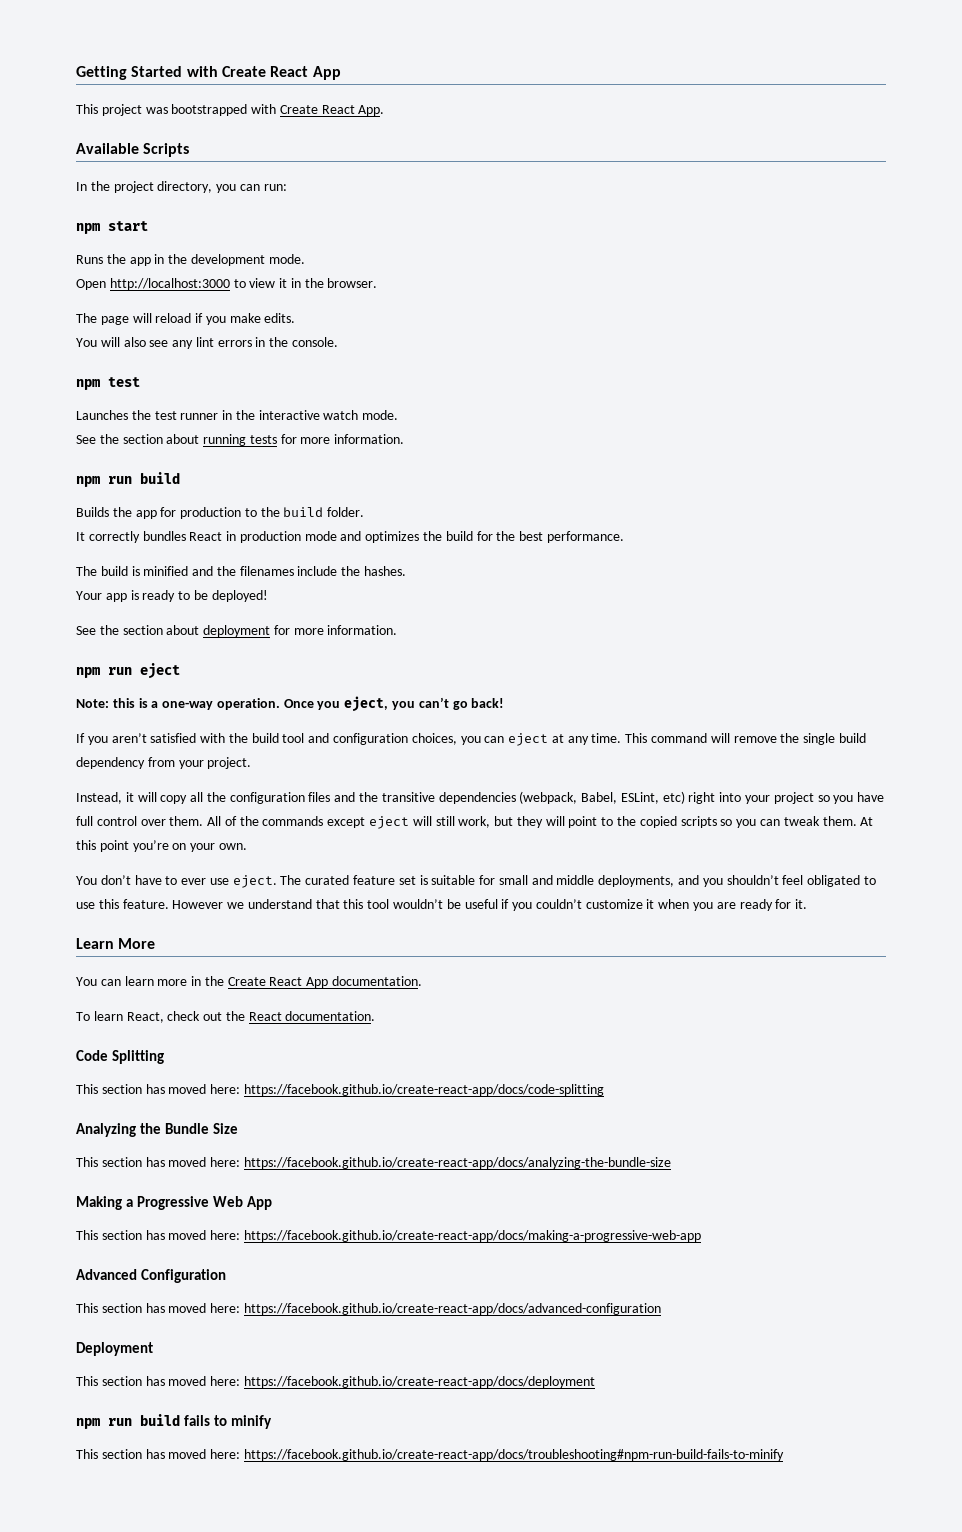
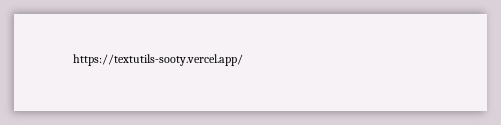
[76,66,341,80] [76,104,385,116] [76,143,190,157] [76,181,287,193] [76,221,148,234] [76,254,305,266] [76,278,378,290] [76,313,296,325] [76,337,339,349] [76,377,140,390] [76,410,399,420] [76,434,405,446] [76,472,180,487] [76,507,365,519] [76,531,624,543] [76,566,407,576] [76,590,268,602] [76,625,398,637] [76,663,180,679] [76,696,505,712] [76,733,866,746] [76,757,252,769] [76,791,885,804] [76,816,874,829] [76,840,247,852] [76,875,876,888] [76,899,808,911] [76,938,156,949] [76,976,423,988] [76,1011,376,1023] [76,1050,164,1064] [76,1084,604,1096] [76,1123,238,1137] [76,1157,671,1169] [76,1196,272,1210] [76,1230,701,1242] [76,1269,226,1283] [76,1303,661,1315] [76,1342,153,1356] [76,1376,595,1388] [76,1414,272,1429] [76,1449,784,1461] Getting Started with Create React App // This project was bootstrapped with Create React App. // Available Scripts // In the project directory, you can run: // npm start // Runs the app in the development mode. // Open http://localhost:3000 to view it in the browser. // The page will reload if you make edits. // You will also see any lint errors in the console. // npm test // Launches the test runner in the interactive watch mode. // See the section about running tests for more information. // npm run build // Builds the app for production to the build folder. // It correctly bundles React in production mode and optimizes the build for the best performance. // The build is minified and the filenames include the hashes. // Your app is ready to be deployed! // See the section about deployment for more information. // npm run eject // Note: this is a one-way operation. Once you eject, you can’t go back! // If you aren’t satisfied with the build tool and configuration choices, you can eject at any time. This command will remove the single build dependency from your project. // Instead, it will copy all the configuration files and the transitive dependencies (webpack, Babel, ESLint, etc) right into your project so you have full control over them. All of the commands except eject will still work, but they will point to the copied scripts so you can tweak them. At this point you’re on your own. // You don’t have to ever use eject. The curated feature set is suitable for small and middle deployments, and you shouldn’t feel obligated to use this feature. However we understand that this tool wouldn’t be useful if you couldn’t customize it when you are ready for it. // Learn More // You can learn more in the Create React App documentation. // To learn React, check out the React documentation. // Code Splitting // This section has moved here: https://facebook.github.io/create-react-app/docs/code-splitting // Analyzing the Bundle Size // This section has moved here: https://facebook.github.io/create-react-app/docs/analyzing-the-bundle-size // Making a Progressive Web App // This section has moved here: https://facebook.github.io/create-react-app/docs/making-a-progressive-web-app // Advanced Configuration // This section has moved here: https://facebook.github.io/create-react-app/docs/advanced-configuration // Deployment // This section has moved here: https://facebook.github.io/create-react-app/docs/deployment // npm run build fails to minify // This section has moved here: https://facebook.github.io/create-react-app/docs/troubleshooting#npm-run-build-fails-to-minify -> [73,54,243,66] https://textutils-sooty.vercel.app/

